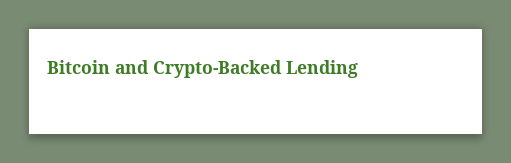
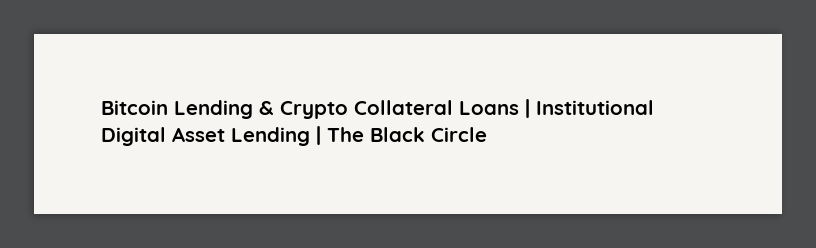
[115,60,358,78] and Crypto-Backed Lending -> [174,99,654,119] [101,126,487,146] Lending & Crypto Collateral Loans | Institutional Digital Asset Lending | The Black Circle

